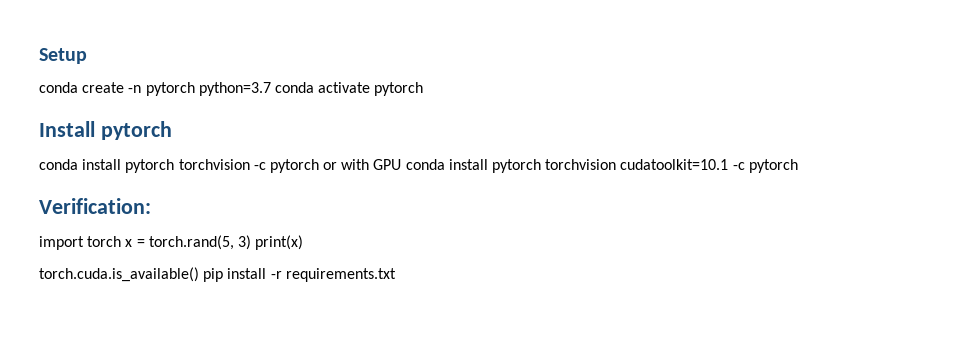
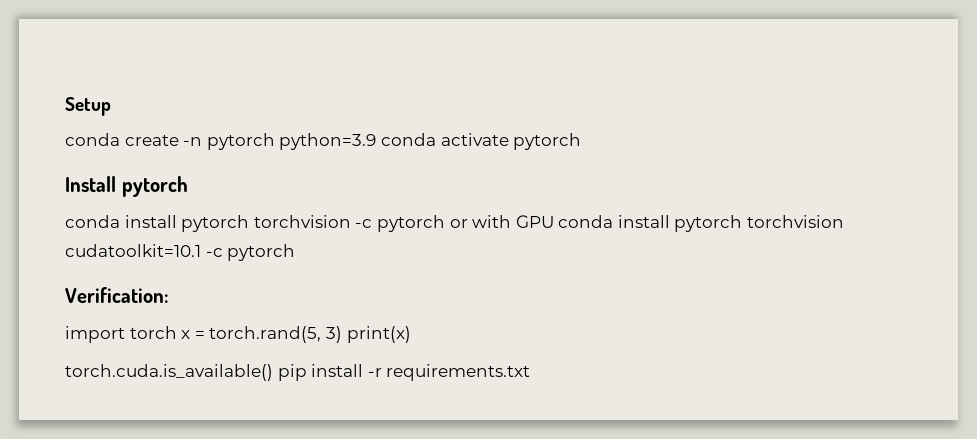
[198,82,271,96] python=3.7 -> [279,133,377,150] python=3.9

